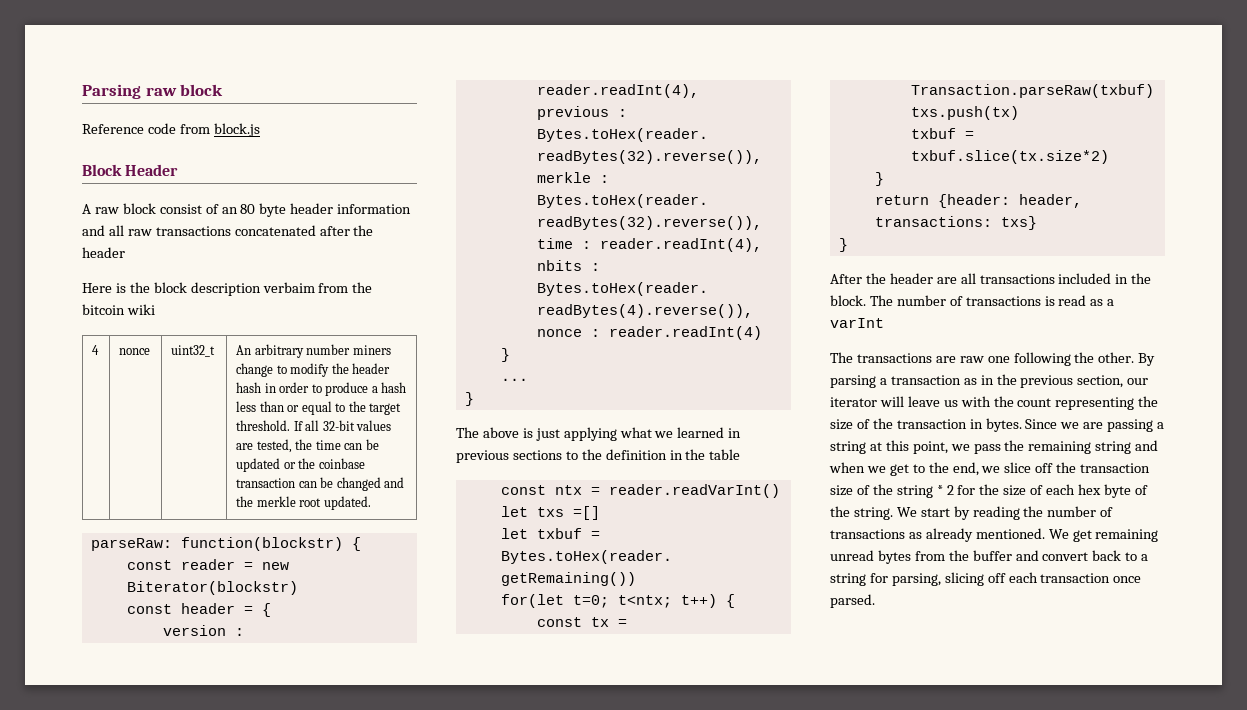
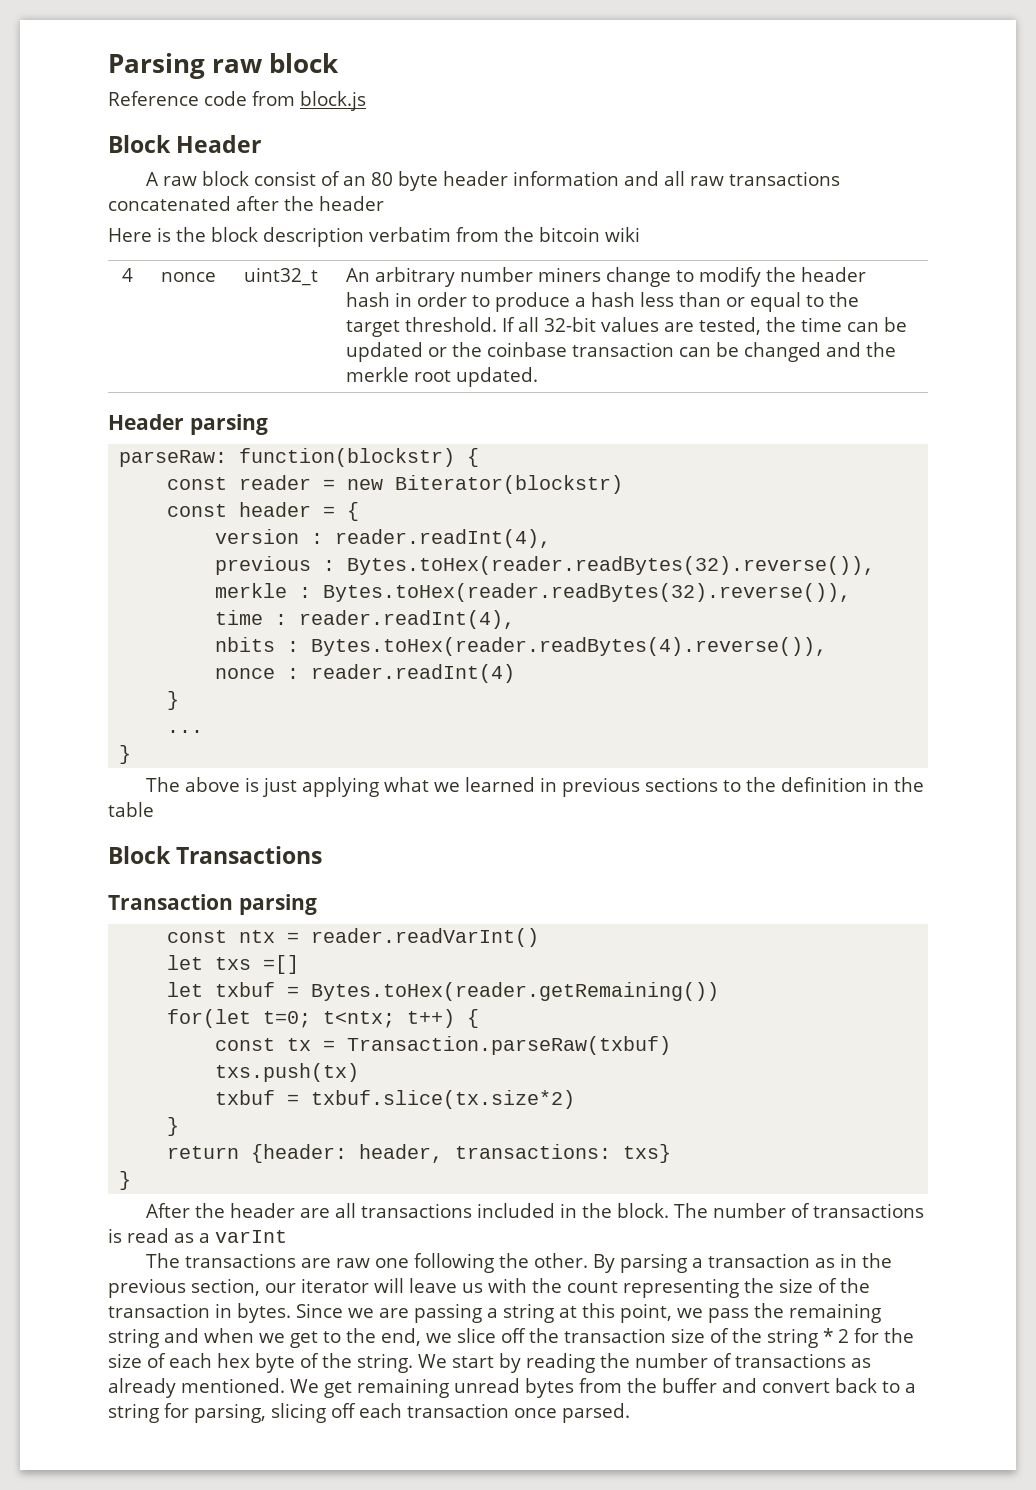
[262,282,315,293] verbaim -> [369,227,451,242] verbatim
(371, 503) none -> [108,414,268,435] // Header parsing
(741, 454) none -> [108,846,323,864] [108,894,317,915] // Block Transactions // Transaction parsing

